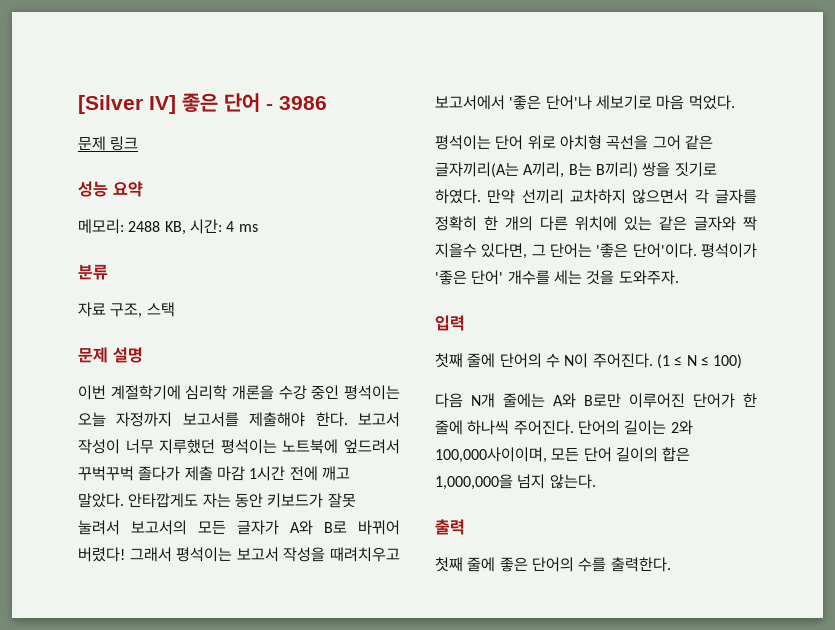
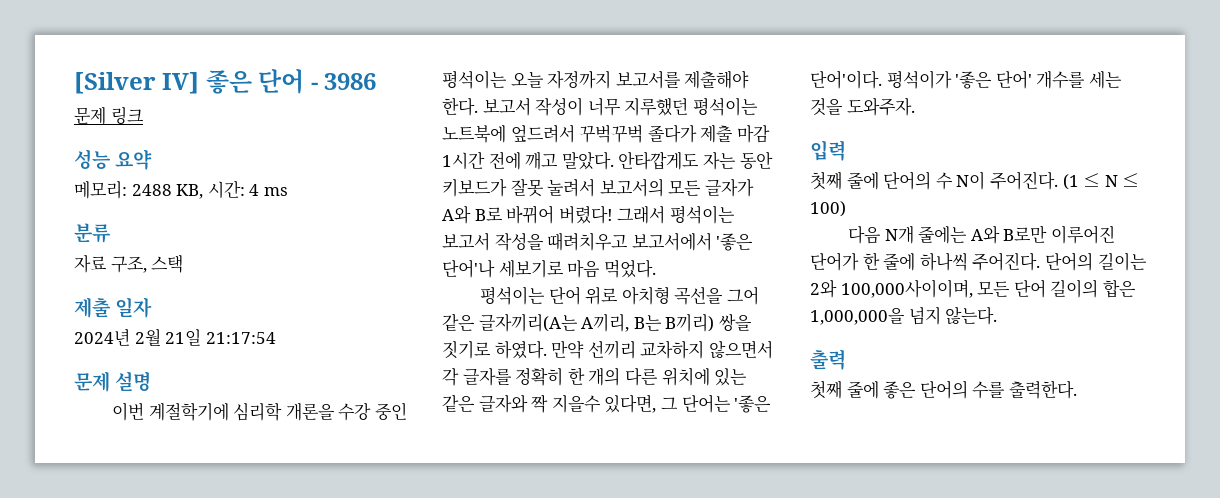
(175, 309) none -> [74,297,153,318] [74,329,276,346] // 제출 일자 // 2024년 2월 21일 21:17:54

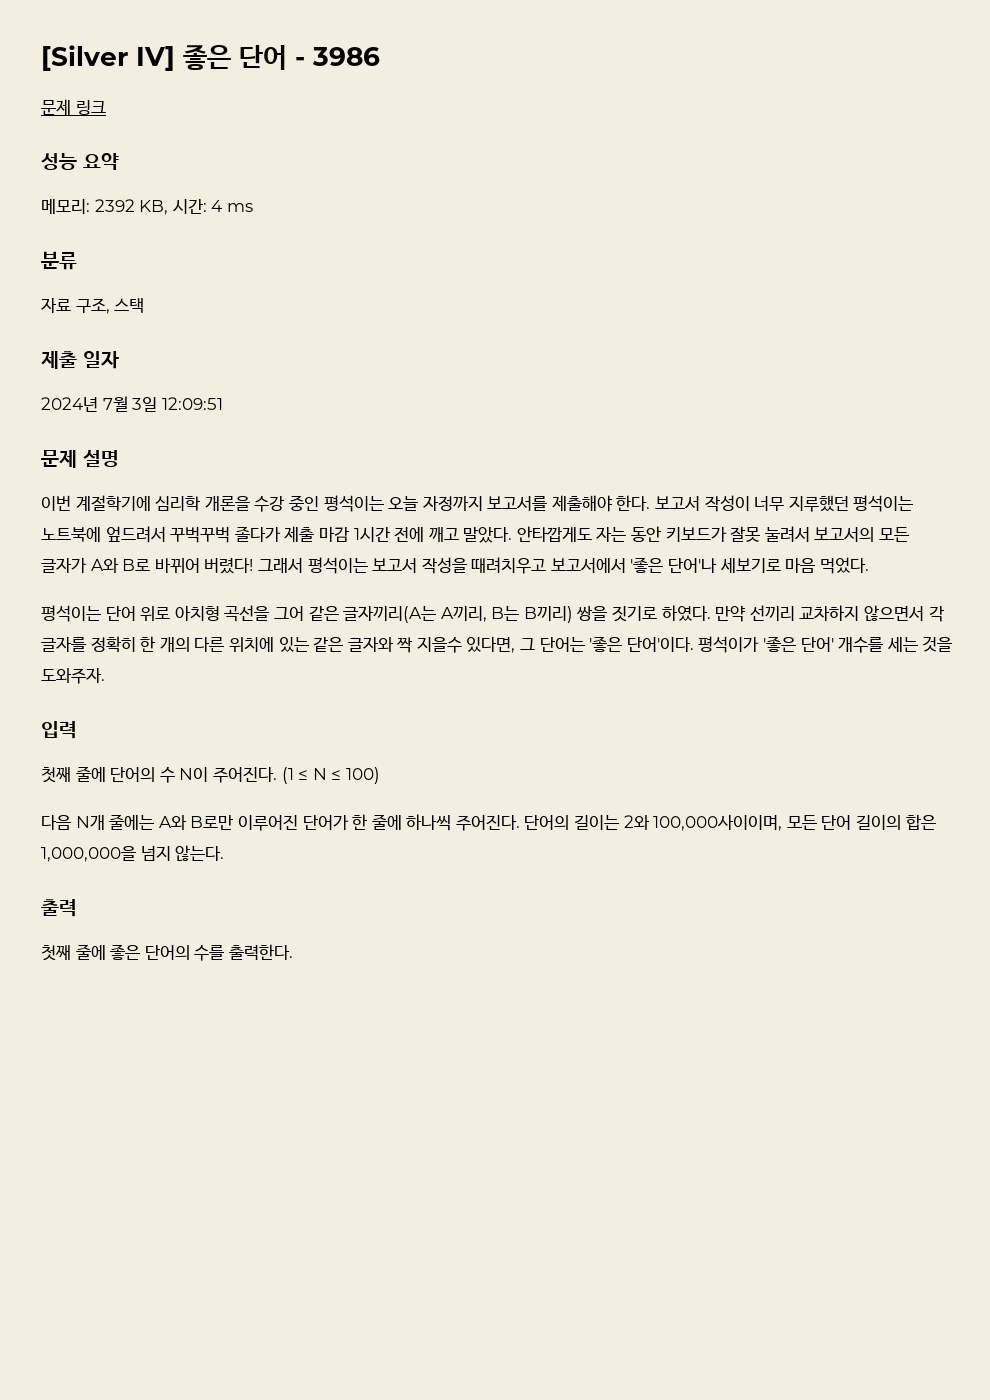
[131,184,172,196] 2488 -> [94,199,135,212] 2392
[134,329,276,346] 2월 21일 21:17:54 -> [102,396,223,412] 7월 3일 12:09:51

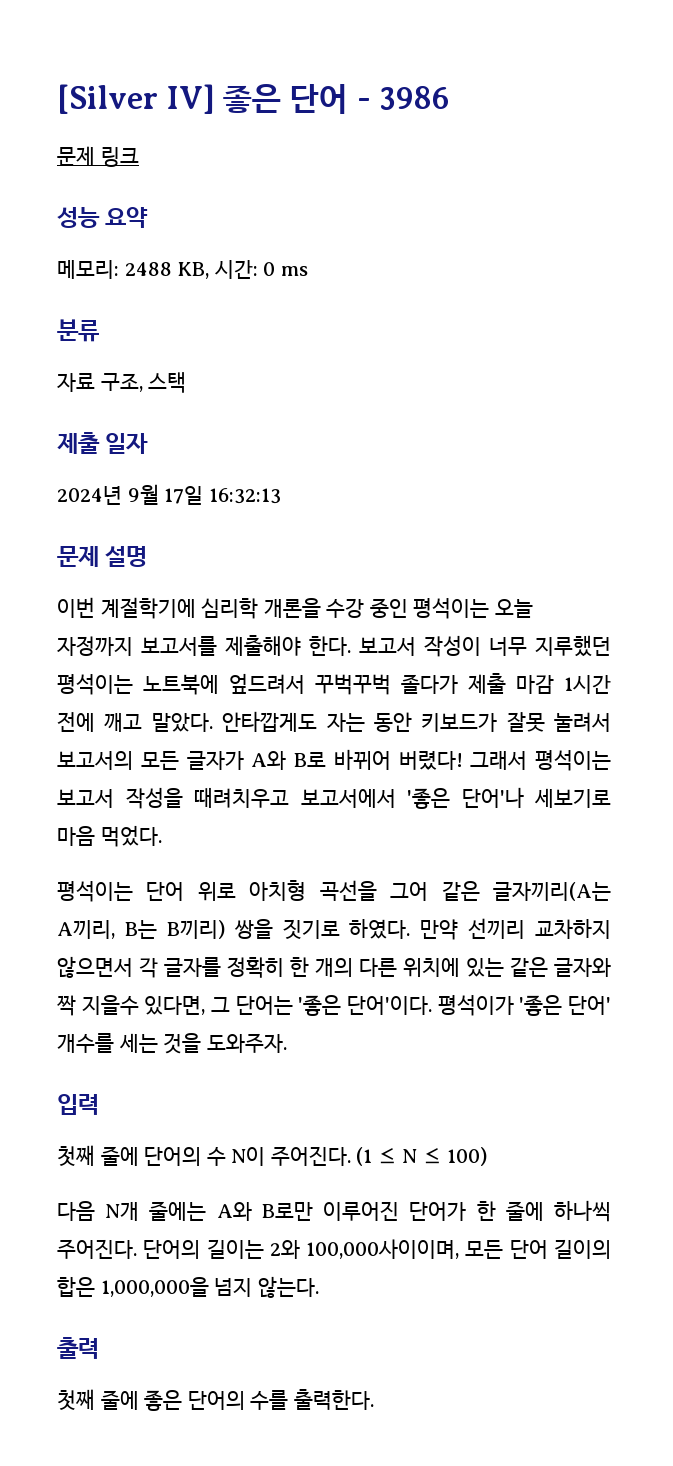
[94,199,135,212] 2392 -> [124,262,172,276] 2488
[211,200,223,212] 4 -> [263,262,276,276] 0
[102,396,223,412] 7월 3일 12:09:51 -> [127,484,281,505] 9월 17일 16:32:13

